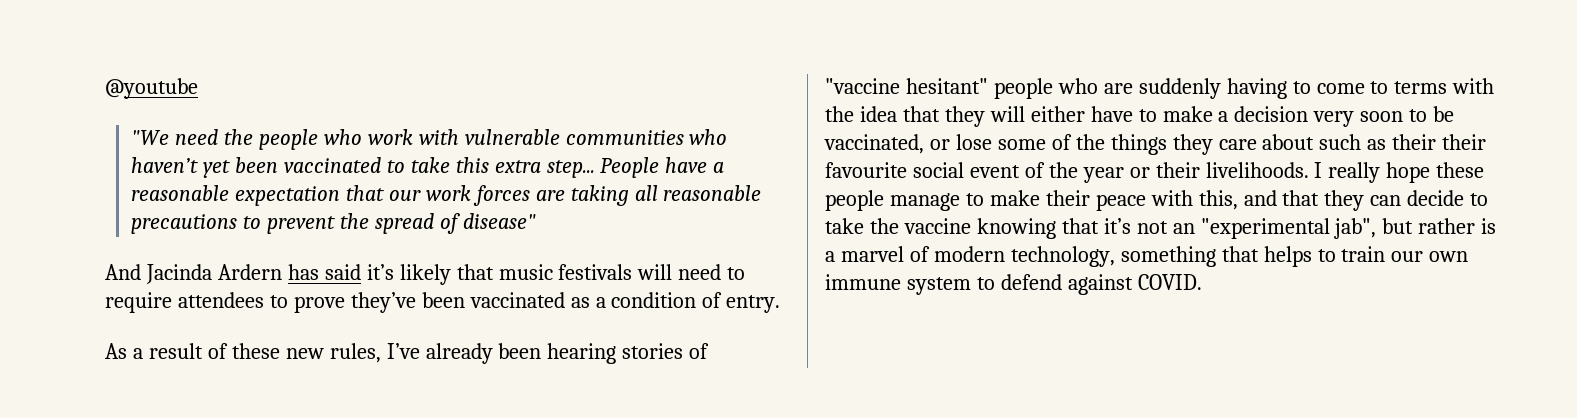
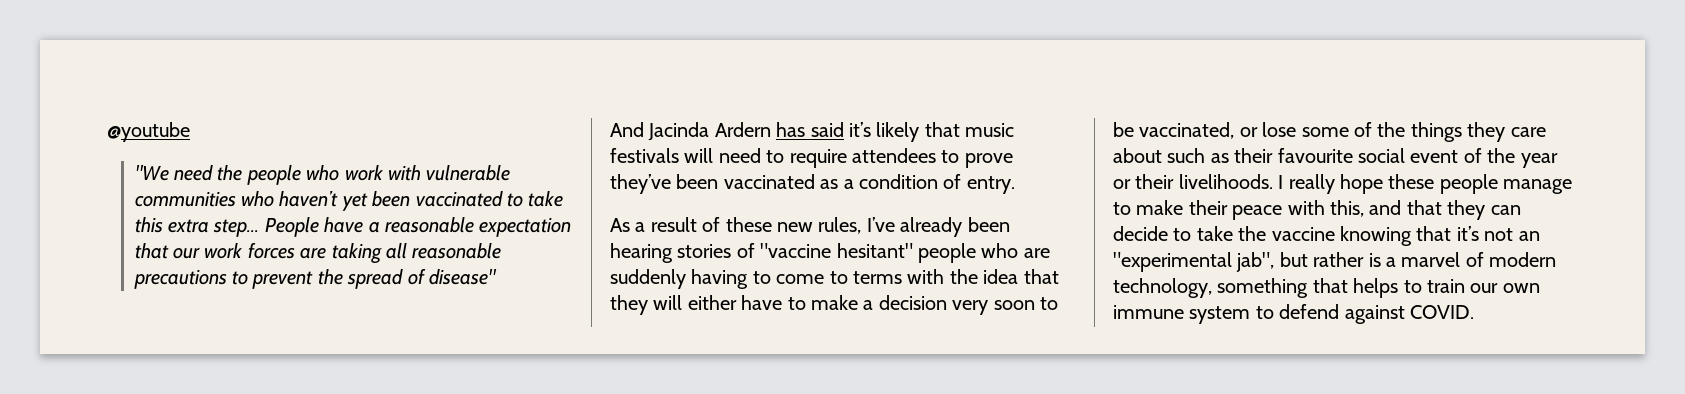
[1442,134,1487,150] their -> (1274, 155) none

